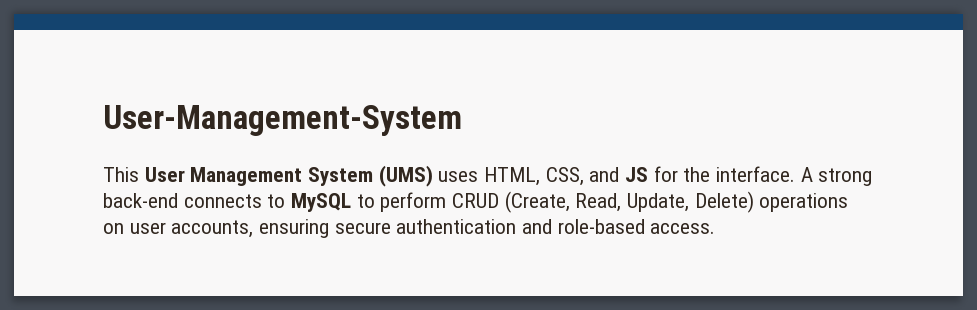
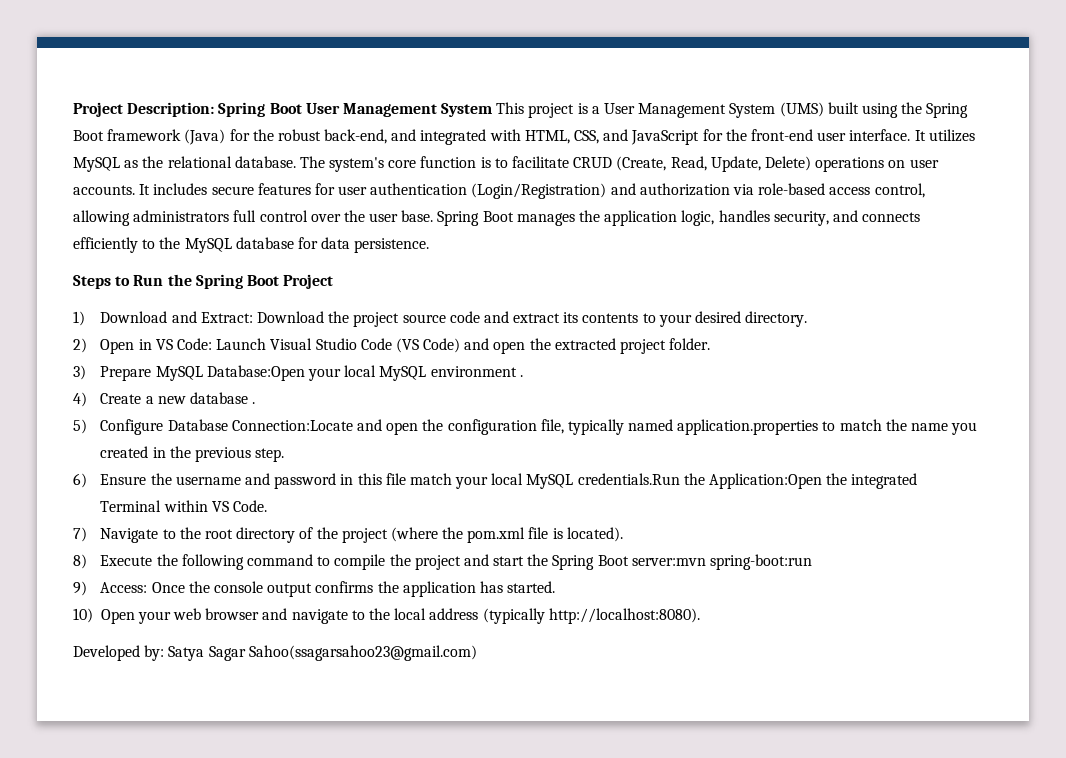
[103,105,462,136] [103,165,479,187] User-Management-System // This User Management System (UMS) uses -> [73,102,969,118] [73,129,521,145] Project Description: Spring Boot User Management System This project is a User Management System (UMS) built using the Spring Boot framework (Java) for the robust back-end, and integrated with
[625,166,873,186] [103,192,447,212] JS for the interface. A strong back-end connects to MySQL to perform -> [631,129,975,145] [73,156,570,172] JavaScript for the front-end user interface. It utilizes MySQL as the relational database. The system's core function is to facilitate
[171,219,716,238] accounts, ensuring secure authentication and role-based access. -> [73,183,925,199] [73,210,921,226] [73,237,430,253] [73,274,334,289] [73,311,808,327] [73,338,711,354] [73,365,523,381] [73,392,256,407] [73,419,978,435] [100,446,285,462] [73,473,918,489] [100,500,267,512] [73,527,623,543] [73,554,813,570] [73,581,556,597] [73,608,700,624] [73,645,477,661] accounts. It includes secure features for user authentication (Login/Registration) and authorization via role-based access control, allowing administrators full control over the user base. Spring Boot manages the application logic, handles security, and connects efficiently to the MySQL database for data persistence. // Steps to Run the Spring Boot Project // 1) Download and Extract: Download the project source code and extract its contents to your desired directory. // 2) Open in VS Code: Launch Visual Studio Code (VS Code) and open the extracted project folder. // 3) Prepare MySQL Database:Open your local MySQL environment . // 4) Create a new database . // 5) Configure Database Connection:Locate and open the configuration file, typically named application.properties to match the name you created in the previous step. // 6) Ensure the username and password in this file match your local MySQL credentials.Run the Application:Open the integrated Terminal within VS Code. // 7) Navigate to the root directory of the project (where the pom.xml file is located). // 8) Execute the following command to compile the project and start the Spring Boot server:mvn spring-boot:run // 9) Access: Once the console output confirms the application has started. // 10) Open your web browser and navigate to the local address (typically http://localhost:8080). // Developed by: Satya Sagar Sahoo(ssagarsahoo23@gmail.com)

